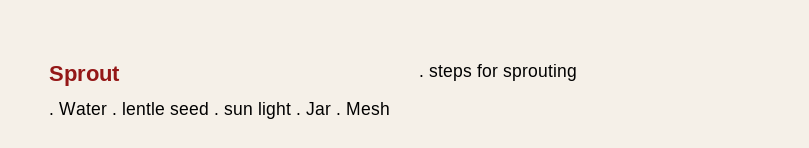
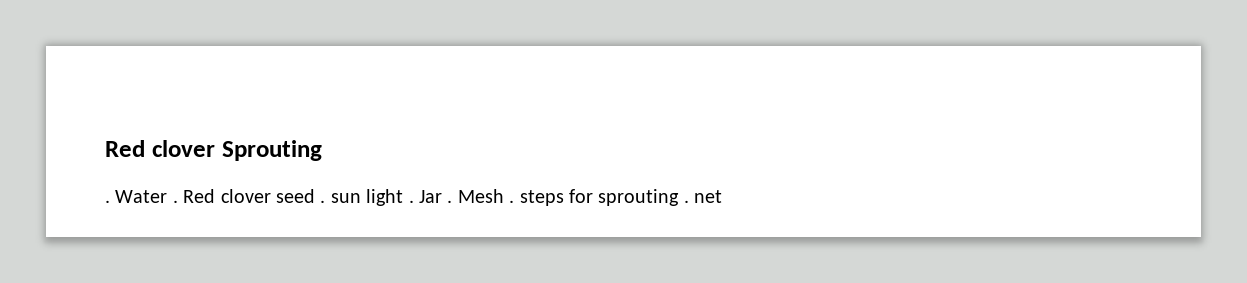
[49,66,120,86] Sprout -> [105,140,322,161] Red clover Sprouting
[122,102,165,115] lentle -> [183,189,271,203] Red clover
(577, 72) none -> [683,190,723,203] . net

